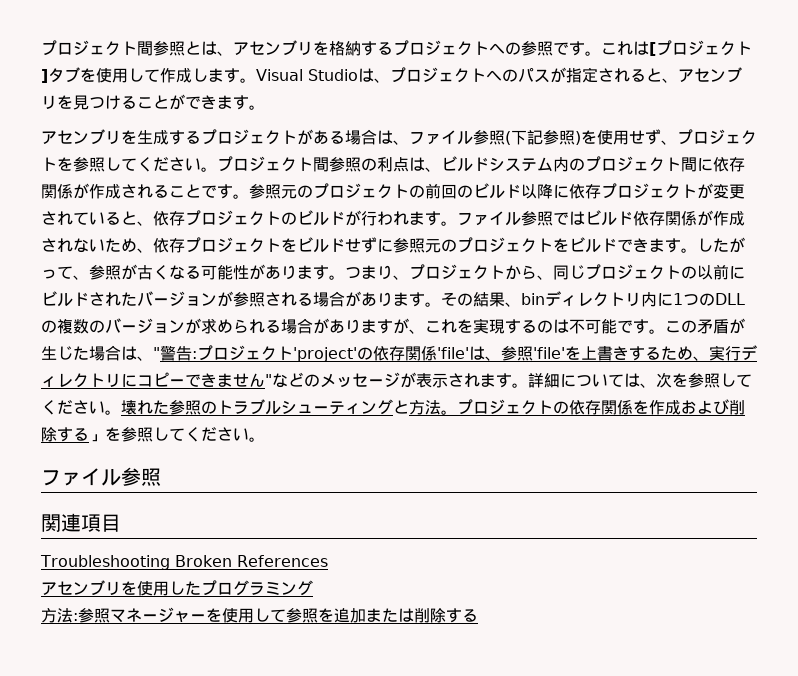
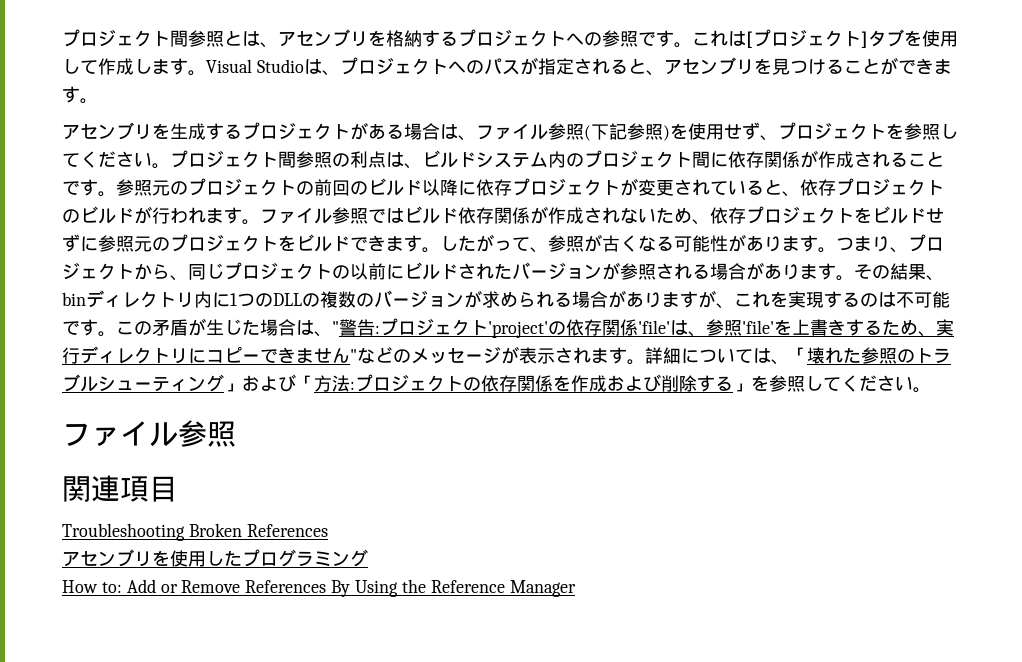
[656,372,752,388] [41,400,121,415] 次を参照してください。 -> [789,347,807,362] 「
[393,400,457,415] と方法。 -> [224,374,355,392] 」および「方法:
[41,607,478,623] 方法:参照マネージャーを使用して参照を追加または削除する -> [62,579,576,597] How to: Add or Remove References By Using the Reference Manager

